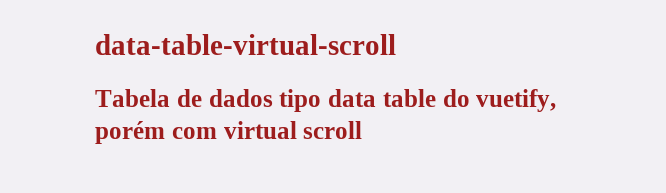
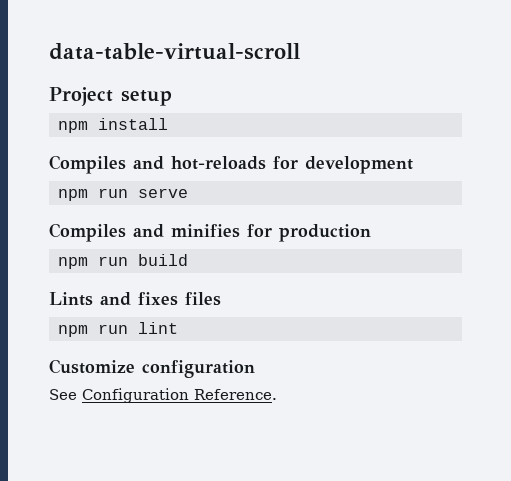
[95,89,557,112] [95,121,363,144] Tabela de dados tipo data table do vuetify, porém com virtual scroll -> [49,87,172,106] [58,118,168,133] [49,155,413,174] [58,188,188,201] [49,223,371,242] [58,254,188,269] [49,292,221,306] [58,322,178,337] [49,359,255,378] [49,388,277,403] Project setup // npm install // Compiles and hot-reloads for development // npm run serve // Compiles and minifies for production // npm run build // Lints and fixes files // npm run lint // Customize configuration // See Configuration Reference.

